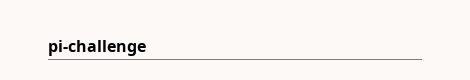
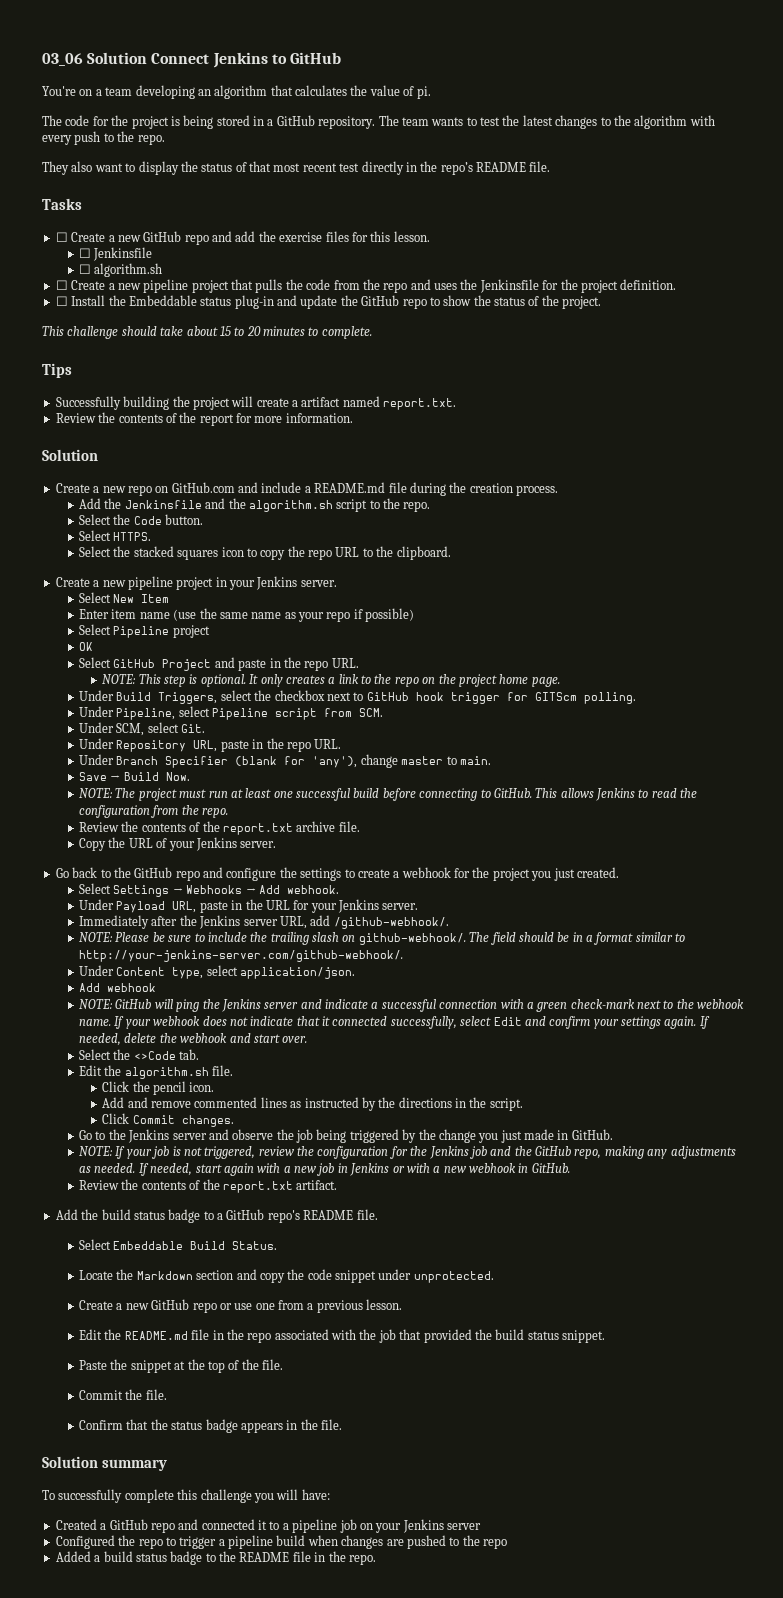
[48,40,146,56] pi-challenge -> [42,52,341,68] [42,85,431,99] [42,115,715,129] [42,131,165,145] [42,161,551,175] [42,198,82,210] [55,231,430,245] [79,247,153,261] [79,263,163,277] [55,279,677,293] [55,295,602,309] [42,326,372,339] [42,363,72,378] [55,396,457,410] [55,412,353,426] [42,449,98,461] [55,482,558,496] [79,498,431,512] [79,514,204,525] [79,530,152,541] [79,546,451,560] [55,576,337,590] [79,592,170,603] [79,608,415,622] [79,624,210,638] [79,642,94,651] [79,657,359,671] [102,674,560,687] [79,690,636,704] [79,706,384,720] [79,722,206,736] [79,738,342,752] [79,754,491,768] [79,772,190,781] [79,788,698,801] [79,805,229,818] [79,821,360,835] [79,837,277,851] [55,867,619,881] [79,883,339,897] [79,899,419,913] [79,915,449,929] [79,932,686,945] [79,950,404,962] [79,965,356,979] [79,983,157,992] [79,999,745,1012] [79,1016,710,1029] [79,1033,308,1046] [79,1049,200,1060] [79,1065,234,1079] [102,1081,215,1095] [102,1097,523,1111] [102,1113,234,1127] [79,1129,613,1143] [79,1146,736,1159] [79,1163,570,1176] [79,1179,338,1193] [55,1209,378,1223] [79,1239,278,1250] [79,1269,494,1283] [79,1299,403,1313] [79,1329,606,1343] [79,1359,284,1373] [79,1389,167,1400] [79,1419,343,1433] [42,1456,167,1471] [42,1489,330,1503] [55,1519,481,1533] [55,1535,507,1549] [55,1551,376,1565] 03_06 Solution Connect Jenkins to GitHub // You're on a team developing an algorithm that calculates the value of pi. // The code for the project is being stored in a GitHub repository. The team wants to test the latest changes to the algorithm with every push to the repo. // They also want to display the status of that most recent test directly in the repo’s README file. // Tasks // ☐ Create a new GitHub repo and add the exercise files for this lesson. // ☐ Jenkinsfile // ☐ algorithm.sh // ☐ Create a new pipeline project that pulls the code from the repo and uses the Jenkinsfile for the project definition. // ☐ Install the Embeddable status plug-in and update the GitHub repo to show the status of the project. // This challenge should take about 15 to 20 minutes to complete. // Tips // Successfully building the project will create a artifact named report.txt. // Review the contents of the report for more information. // Solution // Create a new repo on GitHub.com and include a README.md file during the creation process. // Add the Jenkinsfile and the algorithm.sh script to the repo. // Select the Code button. // Select HTTPS. // Select the stacked squares icon to copy the repo URL to the clipboard. // Create a new pipeline project in your Jenkins server. // Select New Item // Enter item name (use the same name as your repo if possible) // Select Pipeline project // OK // Select GitHub Project and paste in the repo URL. // NOTE: This step is optional. It only creates a link to the repo on the project home page. // Under Build Triggers, select the checkbox next to GitHub hook trigger for GITScm polling. // Under Pipeline, select Pipeline script from SCM. // Under SCM, select Git. // Under Repository URL, paste in the repo URL. // Under Branch Specifier (blank for 'any'), change master to main. // Save → Build Now. // NOTE: The project must run at least one successful build before connecting to GitHub. This allows Jenkins to read the configuration from the repo. // Review the contents of the report.txt archive file. // Copy the URL of your Jenkins server. // Go back to the GitHub repo and configure the settings to create a webhook for the project you just created. // Select Settings → Webhooks → Add webhook. // Under Payload URL, paste in the URL for your Jenkins server. // Immediately after the Jenkins server URL, add /github-webhook/. // NOTE: Please be sure to include the trailing slash on github-webhook/. The field should be in a format similar to http://your-jenkins-server.com/github-webhook/. // Under Content type, select application/json. // Add webhook // NOTE: GitHub will ping the Jenkins server and indicate a successful connection with a green check-mark next to the webhook name. If your webhook does not indicate that it connected successfully, select Edit and confirm your settings again. If needed, delete the webhook and start over. // Select the <>Code tab. // Edit the algorithm.sh file. // Click the pencil icon. // Add and remove commented lines as instructed by the directions in the script. // Click Commit changes. // Go to the Jenkins server and observe the job being triggered by the change you just made in GitHub. // NOTE: If your job is not triggered, review the configuration for the Jenkins job and the GitHub repo, making any adjustments as needed. If needed, start again with a new job in Jenkins or with a new webhook in GitHub. // Review the contents of the report.txt artifact. // Add the build status badge to a GitHub repo's README file. // Select Embeddable Build Status. // Locate the Markdown section and copy the code snippet under unprotected. // Create a new GitHub repo or use one from a previous lesson. // Edit the README.md file in the repo associated with the job that provided the build status snippet. // Paste the snippet at the top of the file. // Commit the file. // Confirm that the status badge appears in the file. // Solution summary // To successfully complete this challenge you will have: // Created a GitHub repo and connected it to a pipeline job on your Jenkins server // Configured the repo to trigger a pipeline build when changes are pushed to the repo // Added a build status badge to the README file in the repo.

